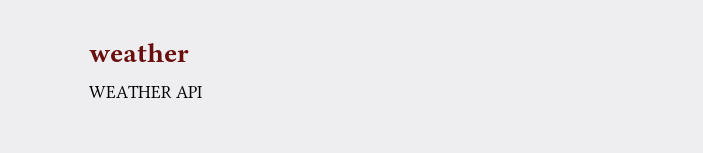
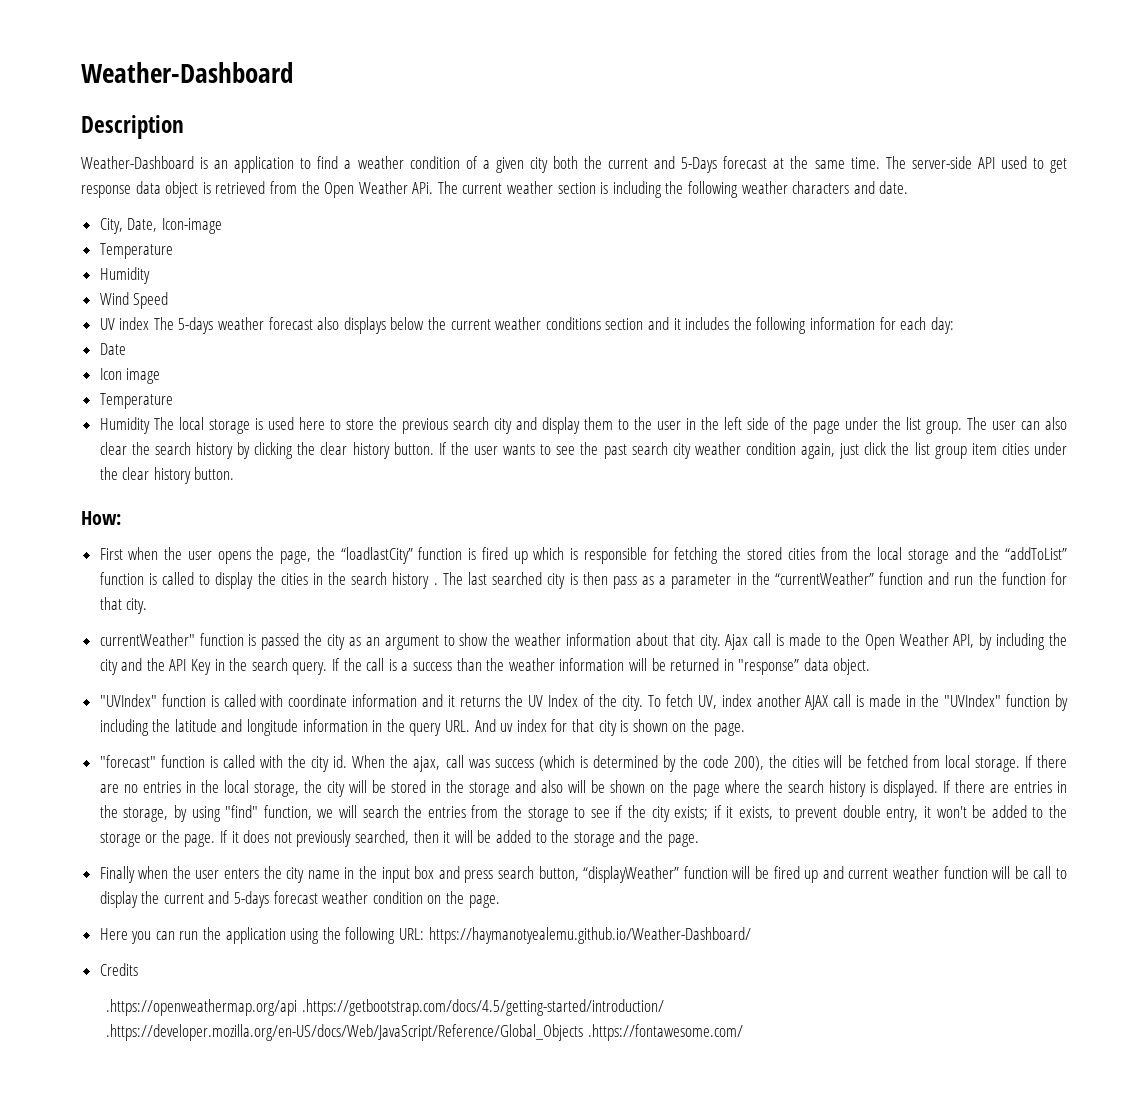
[89,43,189,62] [89,85,202,99] weather // WEATHER API -> [81,62,293,83] [81,115,184,139] [81,156,1067,173] [81,181,909,198] [99,218,222,234] [99,243,173,259] [99,267,150,284] [99,292,169,309] [99,317,954,334] [99,343,126,355] [99,368,161,384] [99,393,173,409] [99,417,1067,434] [99,442,1068,459] [99,467,235,484] [81,511,121,525] [99,547,1068,564] [99,572,1067,589] [99,597,148,614] [99,633,1067,650] [99,658,871,675] [99,694,1068,711] [99,719,745,736] [99,755,1068,772] [99,780,1067,797] [99,805,1067,822] [99,830,699,847] [99,866,1068,883] [99,891,500,908] [99,927,751,944] [99,963,138,976] [106,999,664,1016] [106,1024,743,1041] Weather-Dashboard // Description // Weather-Dashboard is an application to find a weather condition of a given city both the current and 5-Days forecast at the same time. The server-side API used to get response data object is retrieved from the Open Weather APi. The current weather section is including the following weather characters and date. // City, Date, Icon-image // Temperature // Humidity // Wind Speed // UV index The 5-days weather forecast also displays below the current weather conditions section and it includes the following information for each day: // Date // Icon image // Temperature // Humidity The local storage is used here to store the previous search city and display them to the user in the left side of the page under the list group. The user can also clear the search history by clicking the clear history button. If the user wants to see the past search city weather condition again, just click the list group item cities under the clear history button. // How: // First when the user opens the page, the “loadlastCity” function is fired up which is responsible for fetching the stored cities from the local storage and the “addToList” function is called to display the cities in the search history . The last searched city is then pass as a parameter in the “currentWeather” function and run the function for that city. // currentWeather" function is passed the city as an argument to show the weather information about that city. Ajax call is made to the Open Weather API, by including the city and the API Key in the search query. If the call is a success than the weather information will be returned in "response” data object. // "UVIndex" function is called with coordinate information and it returns the UV Index of the city. To fetch UV, index another AJAX call is made in the "UVIndex" function by including the latitude and longitude information in the query URL. And uv index for that city is shown on the page. // "forecast" function is called with the city id. When the ajax, call was success (which is determined by the code 200), the cities will be fetched from local storage. If there are no entries in the local storage, the city will be stored in the storage and also will be shown on the page where the search history is displayed. If there are entries in the storage, by using "find" function, we will search the entries from the storage to see if the city exists; if it exists, to prevent double entry, it won't be added to the storage or the page. If it does not previously searched, then it will be added to the storage and the page. // Finally when the user enters the city name in the input box and press search button, “displayWeather” function will be fired up and current weather function will be call to display the current and 5-days forecast weather condition on the page. // Here you can run the application using the following URL: https://haymanotyealemu.github.io/Weather-Dashboard/ // Credits // .https://openweathermap.org/api .https://getbootstrap.com/docs/4.5/getting-started/introduction/ .https://developer.mozilla.org/en-US/docs/Web/JavaScript/Reference/Global_Objects .https://fontawesome.com/

